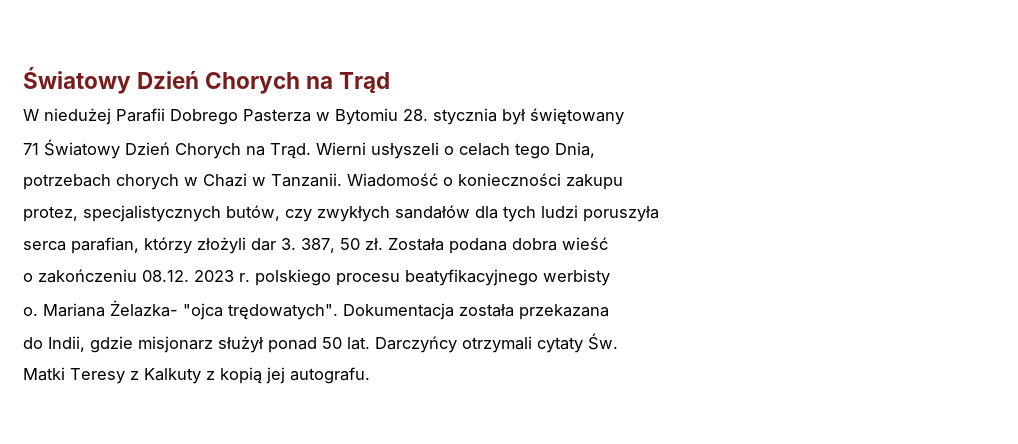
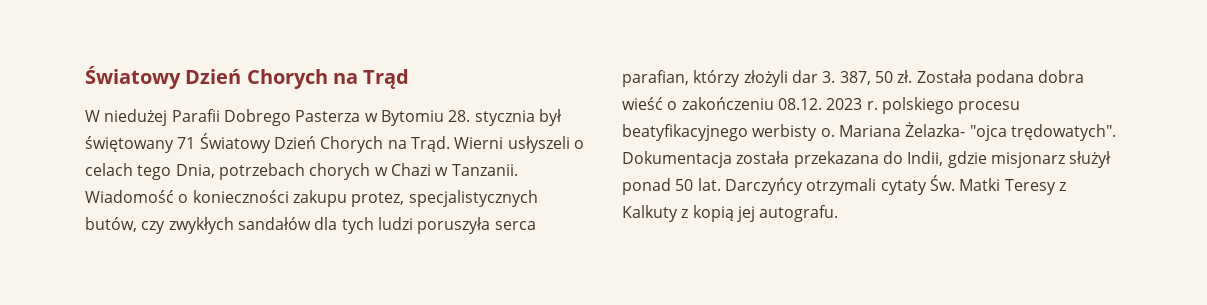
(624, 116) // -> (174, 144) none
(595, 150) // -> (215, 171) none
(623, 182) // -> (347, 198) none
(659, 214) // -> (491, 225) none
(608, 243) // -> (663, 103) none
(610, 277) // -> (818, 132) none
(609, 312) // -> (879, 159) none
(618, 341) // -> (955, 183) none

